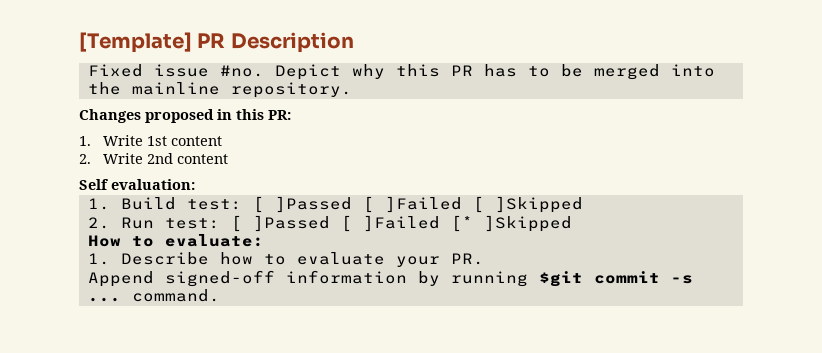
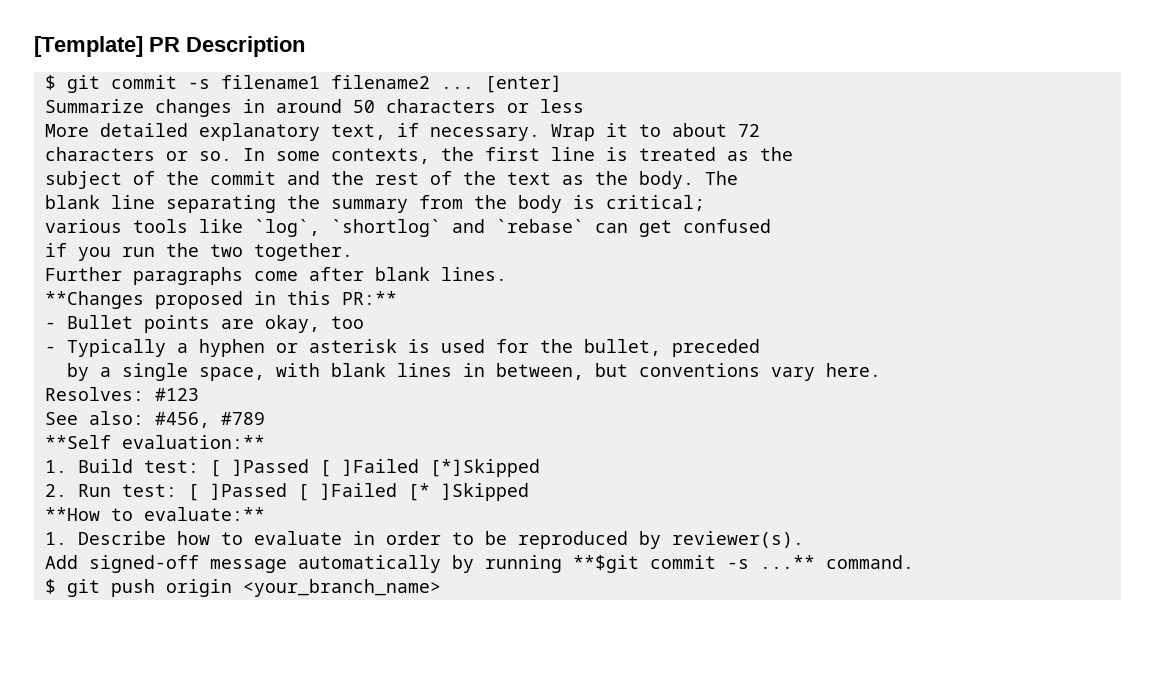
[87,64,715,80] [87,82,352,98] [79,109,291,123] [79,135,223,146] [79,153,229,164] [79,179,195,190] Fixed issue #no. Depict why this PR has to be merged into the mainline repository. // Changes proposed in this PR: // 1. Write 1st content // 2. Write 2nd content // Self evaluation: -> [45,75,563,93] [45,99,585,117] [45,123,761,141] [45,147,794,164] [45,171,739,189] [45,195,706,213] [45,219,772,237] [45,243,354,261] [45,267,508,285] [45,291,398,309] [45,315,365,333] [45,339,761,357] [67,363,882,381] [45,387,200,401] [45,411,266,428] [45,435,266,449] $ git commit -s filename1 filename2 ... [enter] // Summarize changes in around 50 characters or less // More detailed explanatory text, if necessary. Wrap it to about 72 // characters or so. In some contexts, the first line is treated as the // subject of the commit and the rest of the text as the body. The // blank line separating the summary from the body is critical; // various tools like `log`, `shortlog` and `rebase` can get confused // if you run the two together. // Further paragraphs come after blank lines. // **Changes proposed in this PR:** // - Bullet points are okay, too // - Typically a hyphen or asterisk is used for the bullet, preceded // by a single space, with blank lines in between, but conventions vary here. // Resolves: #123 // See also: #456, #789 // **Self evaluation:**
[472,196,583,213] [ ]Skipped -> [430,459,541,477] [*]Skipped
[87,234,264,247] How to evaluate: -> [45,507,266,521] **How to evaluate:**
[395,253,484,267] [87,270,407,287] your PR. // Append signed-off information -> [353,531,805,549] [45,555,442,573] in order to be reproduced by reviewer(s). // Add signed-off message automatically
[538,271,693,287] [87,297,121,302] $git commit -s ... -> [573,555,816,573] **$git commit -s ...**
(220, 295) none -> [45,579,442,597] // $ git push origin <your_branch_name>

